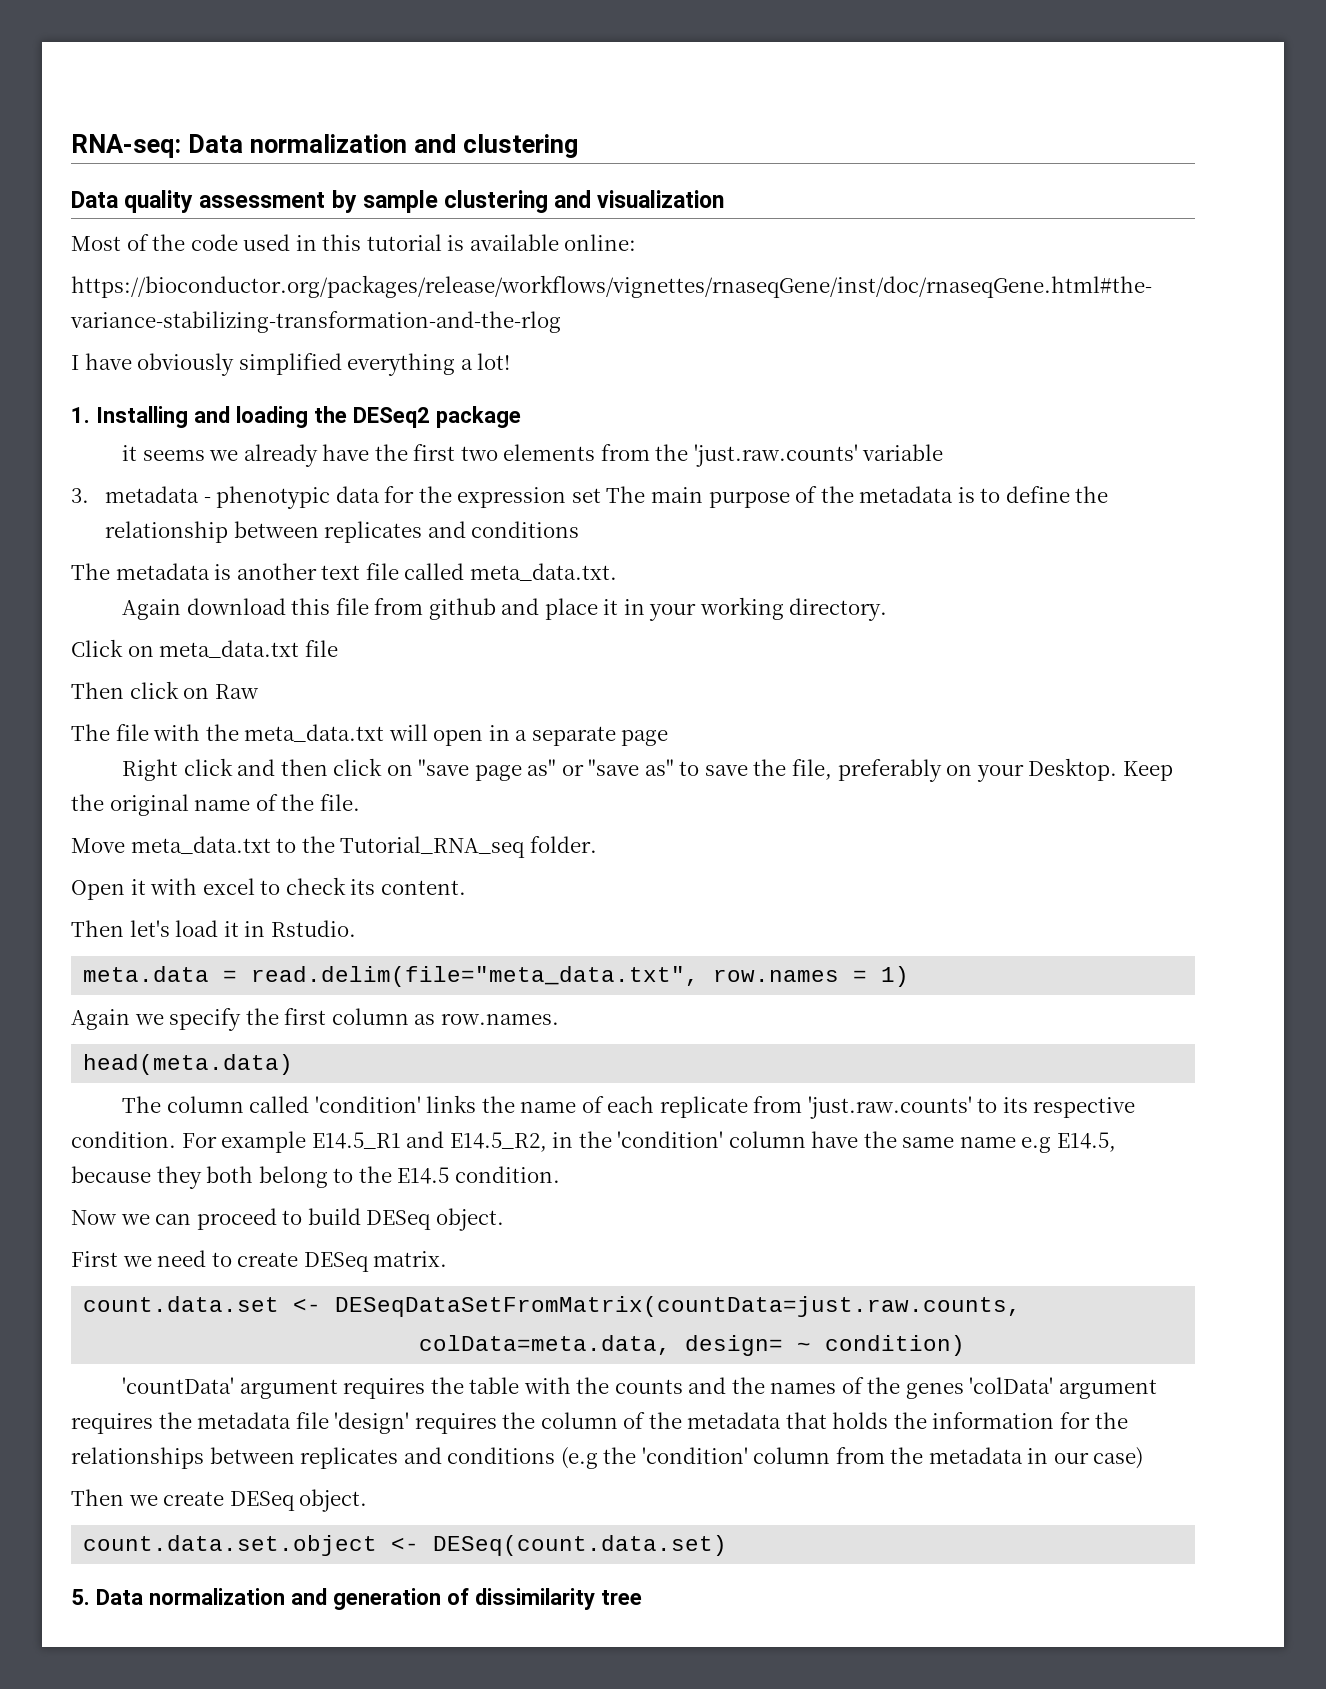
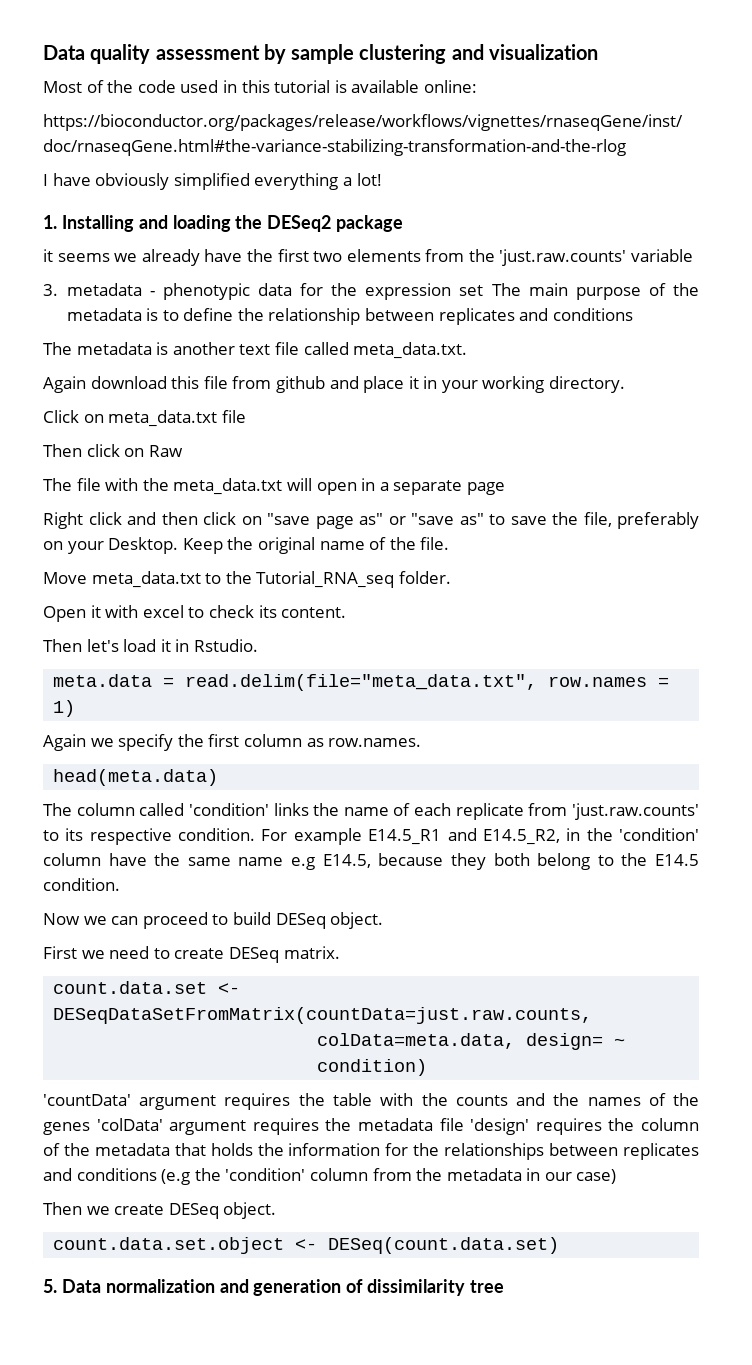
[71,134,578,158] RNA-seq: Data normalization and clustering // -> (43, 52) none

